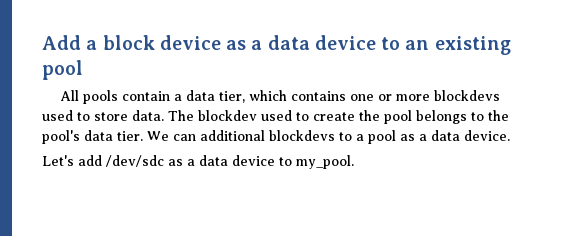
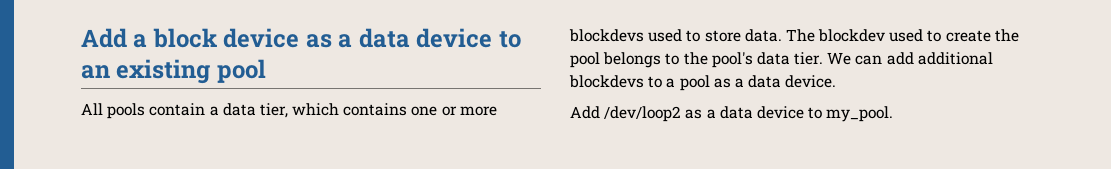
(196, 137) none -> [886,52,914,65] add
[42,155,164,167] Let's add /dev/sdc -> [570,106,682,122] Add /dev/loop2

